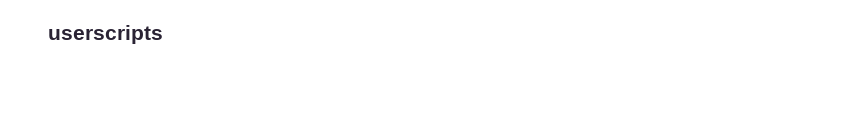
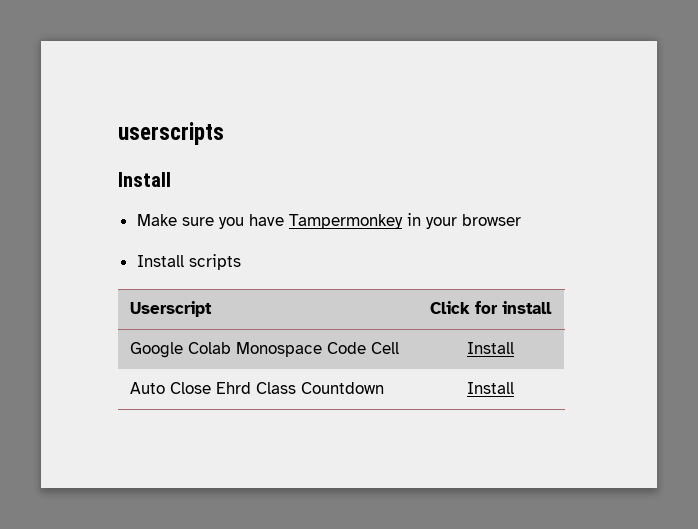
(163, 34) none -> [118,172,171,187] [136,213,521,229] [136,254,241,270] [130,301,213,317] [430,301,552,314] [130,342,400,358] [467,342,514,354] [130,382,385,394] [467,382,514,394] // Install // Make sure you have Tampermonkey in your browser // Install scripts // Userscript | Click for install // Google Colab Monospace Code Cell | Install // Auto Close Ehrd Class Countdown | Install

